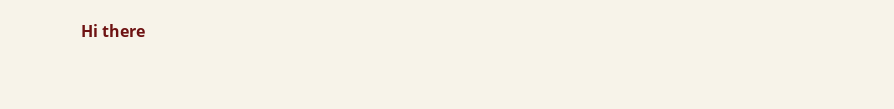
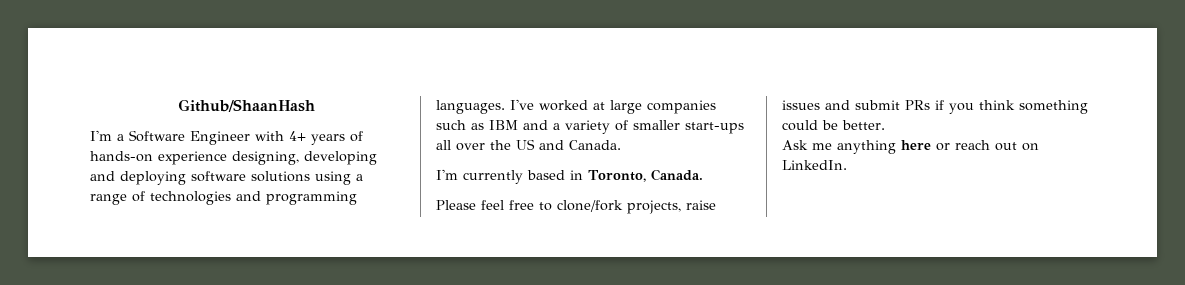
[81,24,146,37] Hi there -> [178,99,315,112] [90,130,363,145] [90,151,377,165] [90,171,363,185] [90,191,357,205] [436,99,716,114] [436,120,744,134] [436,139,621,151] [436,169,703,184] [436,200,716,214] [782,100,1088,114] [782,120,885,131] [782,140,1039,154] [782,160,847,170] Github/ShaanHash // I'm a Software Engineer with 4+ years of hands-on experience designing, developing and deploying software solutions using a range of technologies and programming languages. I've worked at large companies such as IBM and a variety of smaller start-ups all over the US and Canada. // I'm currently based in Toronto, Canada. // Please feel free to clone/fork projects, raise issues and submit PRs if you think something could be better. // Ask me anything here or reach out on LinkedIn.

